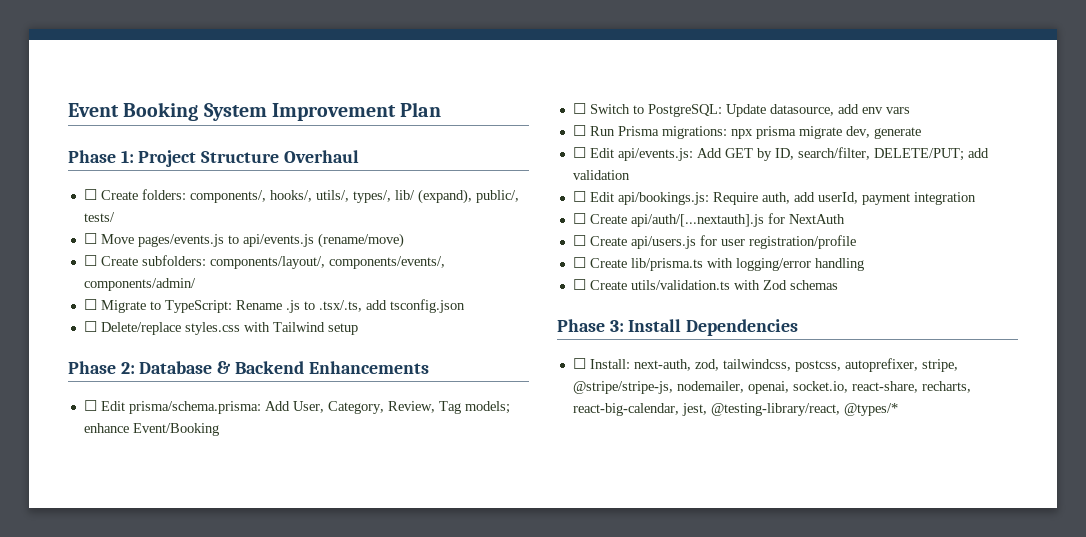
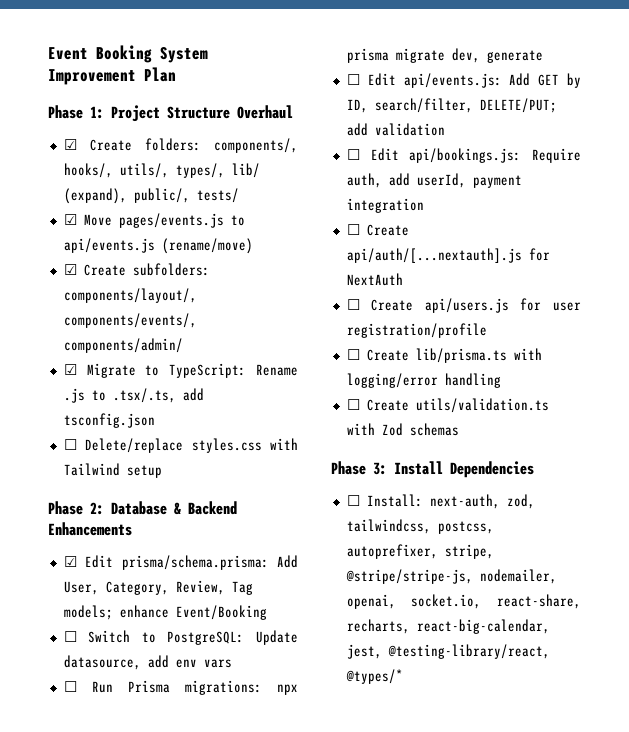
[83,189,97,200] ☐ -> [63,139,77,150] ☑
[83,233,97,244] ☐ -> [63,214,77,225] ☑
[83,255,97,266] ☐ -> [63,264,77,275] ☑
[83,299,97,310] ☐ -> [63,364,77,375] ☑
[83,400,97,411] ☐ -> [63,556,77,567] ☑

